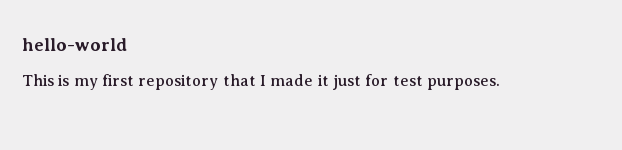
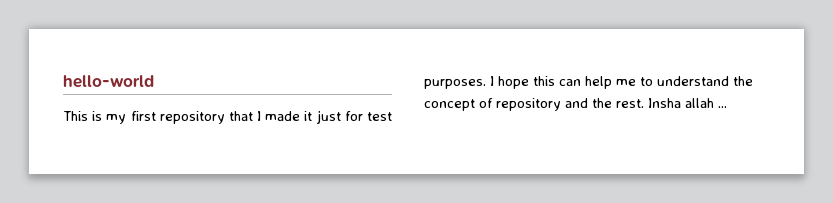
(500, 84) none -> [490,76,753,89] [424,98,727,111] I hope this can help me to understand the concept of repository and the rest. Insha allah ...

